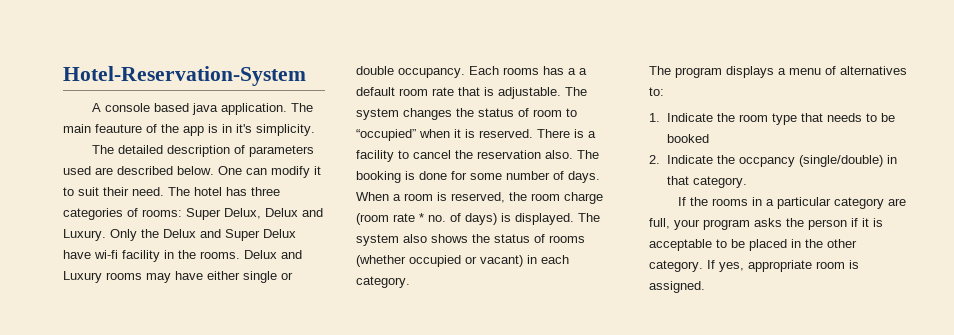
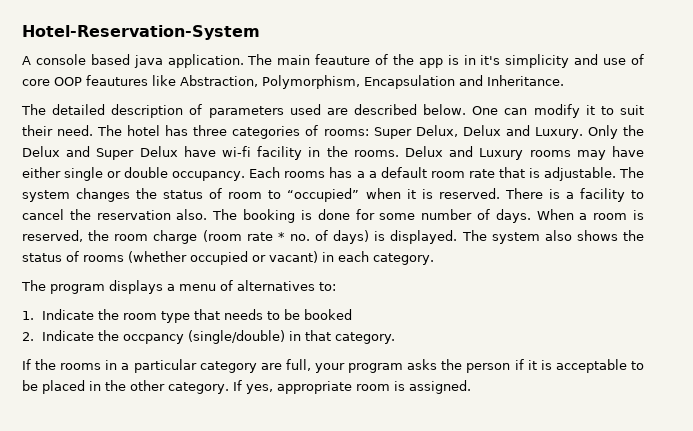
[256,124,315,136] simplicity. -> [505,54,644,68] [22,75,564,89] simplicity and use of core OOP feautures like Abstraction, Polymorphism, Encapsulation and Inheritance.

